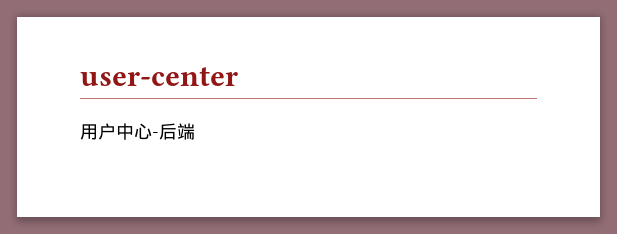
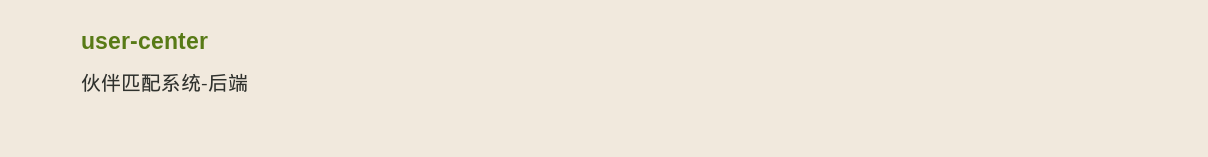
[80,123,152,140] 用户中心 -> [81,73,201,92] 伙伴匹配系统

